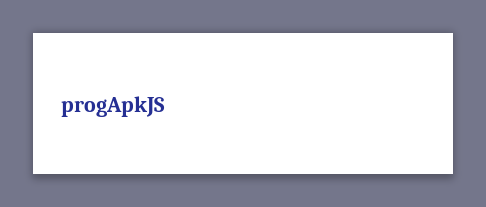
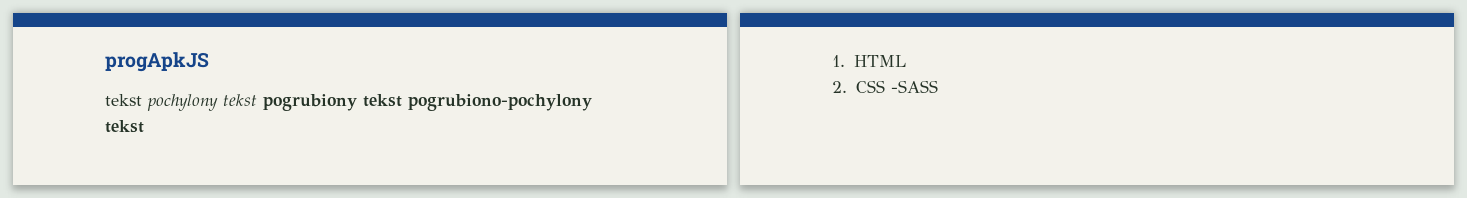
(165, 106) none -> [105,94,592,111] [105,120,144,133] [832,55,906,67] [832,80,938,93] // tekst pochylony tekst pogrubiony tekst pogrubiono-pochylony tekst // 1. HTML // 2. CSS -SASS

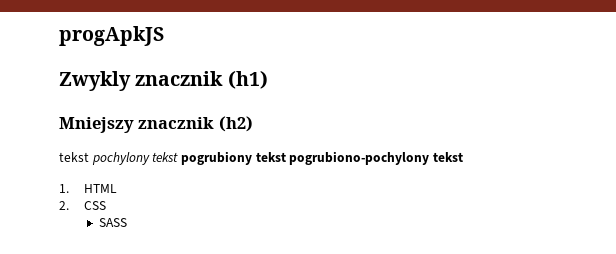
(209, 62) none -> [59,70,268,91] [59,116,253,133] // Zwykly znacznik (h1) // Mniejszy znacznik (h2)
[890,80,938,93] -SASS -> [99,218,128,227] // SASS

